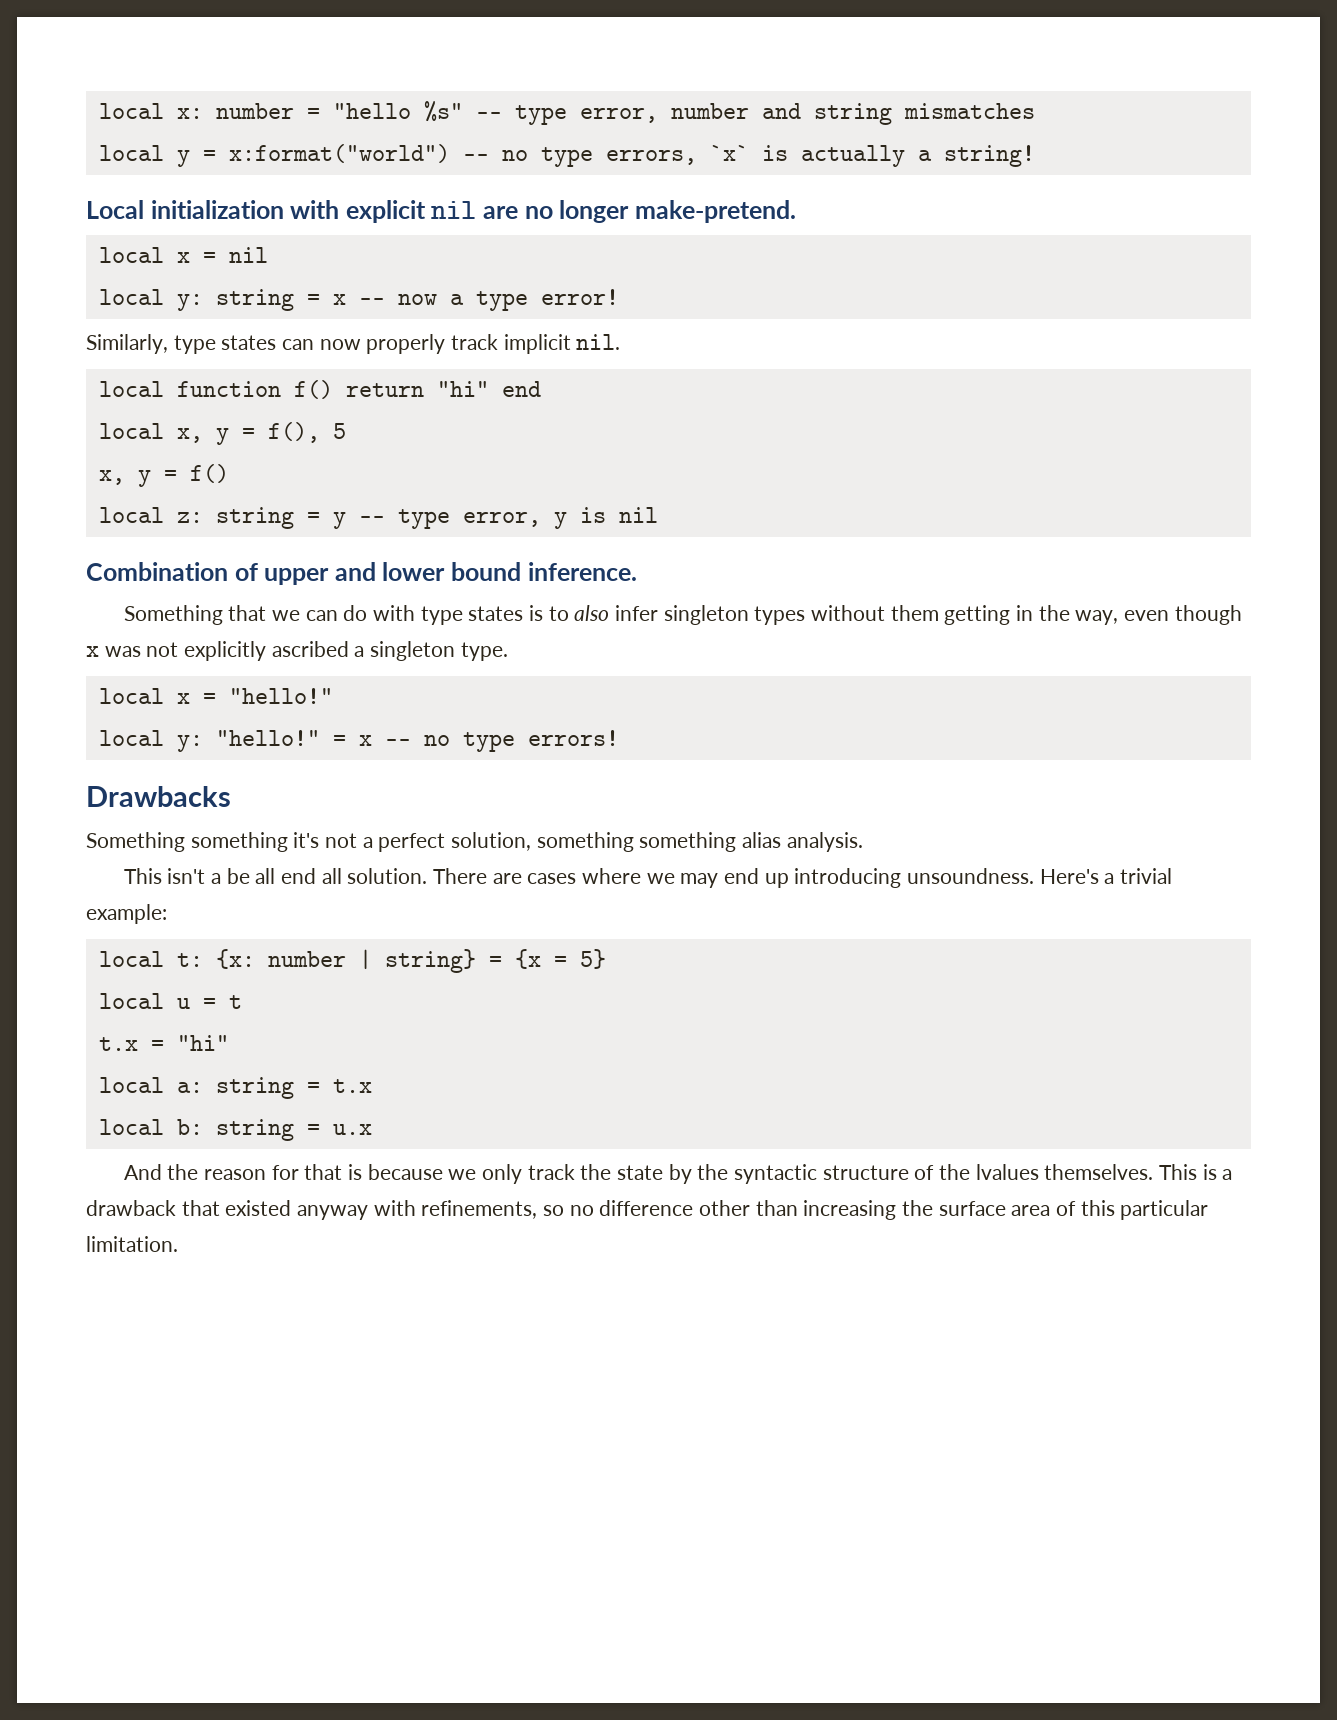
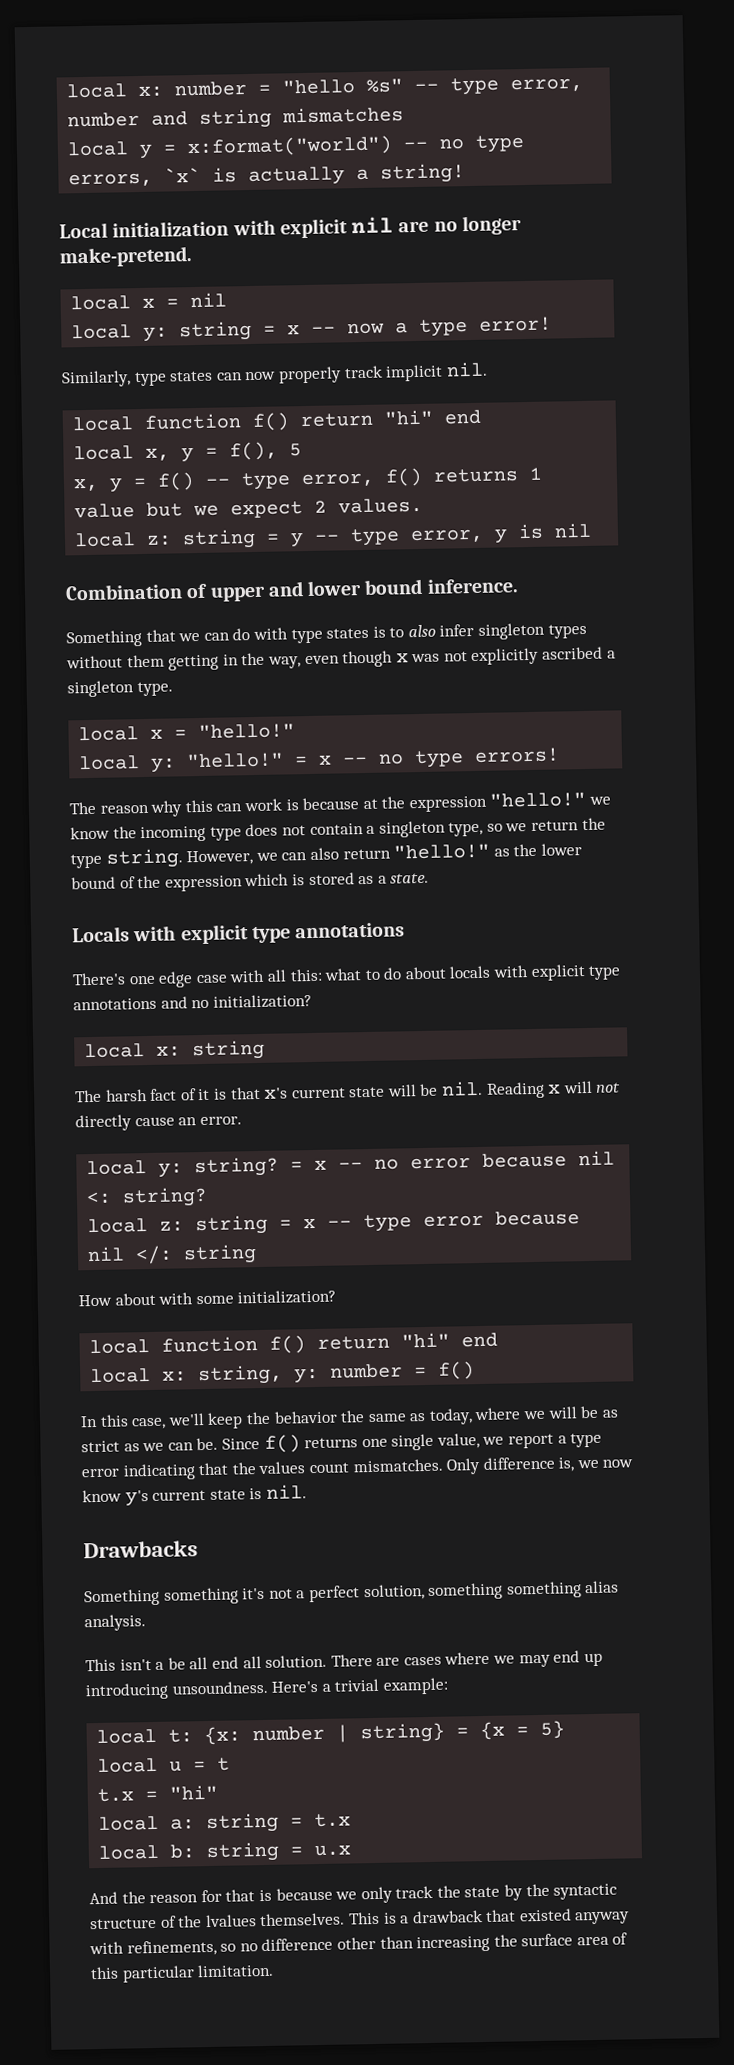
(229, 473) none -> [205,467,543,491] [74,497,424,519] -- type error, f() returns 1 value but we expect 2 values.
(619, 738) none -> [69,791,612,817] [70,817,606,843] [70,843,582,869] [71,872,430,892] [72,922,406,945] [72,964,622,988] [73,994,312,1011] [84,1039,266,1061] [75,1080,622,1103] [75,1114,242,1132] [86,1150,616,1178] [86,1186,209,1208] [87,1210,581,1236] [87,1244,258,1265] [78,1289,337,1307] [89,1332,499,1355] [90,1361,476,1386] [80,1405,619,1430] [81,1432,603,1453] [81,1456,634,1481] [82,1484,307,1507] // The reason why this can work is because at the expression "hello!" we know the incoming type does not contain a singleton type, so we return the type string. However, we can also return "hello!" as the lower bound of the expression which is stored as a state. // Locals with explicit type annotations // There's one edge case with all this: what to do about locals with explicit type annotations and no initialization? // local x: string // The harsh fact of it is that x's current state will be nil. Reading x will not directly cause an error. // local y: string? = x -- no error because nil <: string? // local z: string = x -- type error because nil </: string // How about with some initialization? // local function f() return "hi" end // local x: string, y: number = f() // In this case, we'll keep the behavior the same as today, where we will be as strict as we can be. Since f() returns one single value, we report a type error indicating that the values count mismatches. Only difference is, we now know y's current state is nil.

